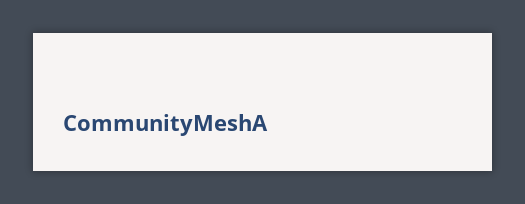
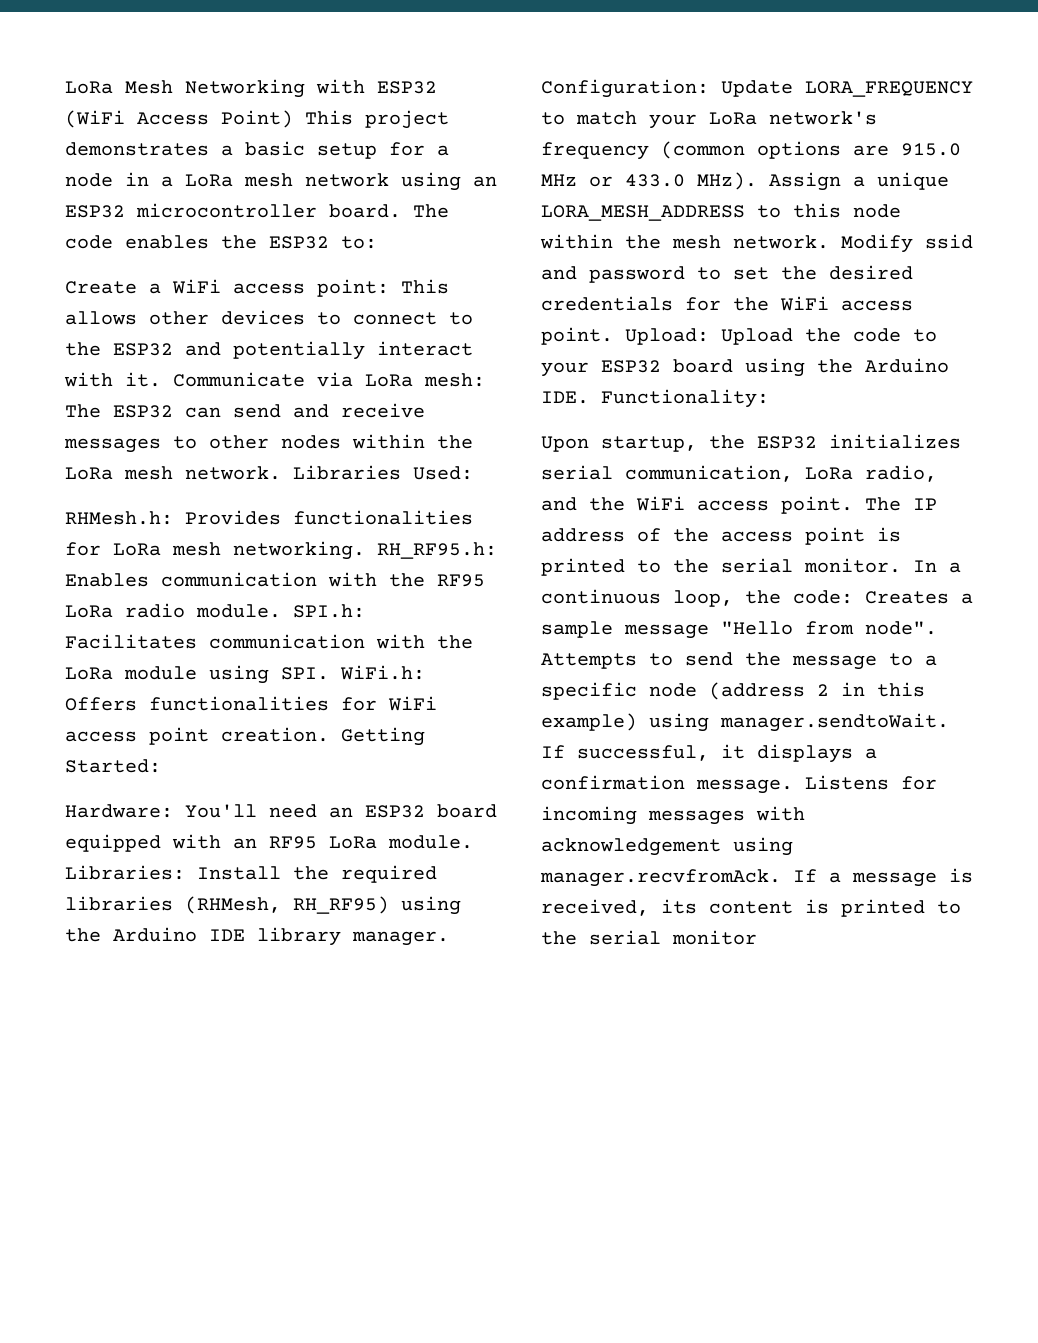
[63,114,268,136] CommunityMeshA -> [65,79,437,98] [65,110,449,129] [65,141,449,159] [65,172,497,191] [65,203,449,218] [65,235,377,249] [65,279,449,297] [65,310,473,325] [65,341,473,360] [64,372,485,387] [65,403,425,418] [64,434,473,453] [65,465,473,480] [65,510,473,525] [65,541,497,560] [65,572,485,587] [65,603,365,618] [65,634,473,649] [65,665,425,684] [65,696,437,711] [65,727,425,746] [65,759,161,773] [65,804,497,818] [65,834,473,852] [65,865,437,883] [65,896,461,915] [65,927,449,946] [541,79,973,98] [541,111,877,129] [541,141,961,160] [541,172,949,191] [541,203,901,221] [540,234,973,253] [541,265,913,283] [541,296,913,311] [541,327,937,345] [541,358,949,377] [541,389,769,408] [541,434,961,452] [541,465,937,482] [541,496,937,514] [541,527,901,545] [541,558,961,576] [541,589,973,607] [541,621,937,639] [541,652,937,670] [541,682,925,700] [541,713,949,732] [541,744,877,763] [541,775,937,794] [541,806,805,825] [541,837,793,856] [540,868,973,887] [541,899,961,917] [541,930,757,945] LoRa Mesh Networking with ESP32 (WiFi Access Point) This project demonstrates a basic setup for a node in a LoRa mesh network using an ESP32 microcontroller board. The code enables the ESP32 to: // Create a WiFi access point: This allows other devices to connect to the ESP32 and potentially interact with it. Communicate via LoRa mesh: The ESP32 can send and receive messages to other nodes within the LoRa mesh network. Libraries Used: // RHMesh.h: Provides functionalities for LoRa mesh networking. RH_RF95.h: Enables communication with the RF95 LoRa radio module. SPI.h: Facilitates communication with the LoRa module using SPI. WiFi.h: Offers functionalities for WiFi access point creation. Getting Started: // Hardware: You'll need an ESP32 board equipped with an RF95 LoRa module. Libraries: Install the required libraries (RHMesh, RH_RF95) using the Arduino IDE library manager. Configuration: Update LORA_FREQUENCY to match your LoRa network's frequency (common options are 915.0 MHz or 433.0 MHz). Assign a unique LORA_MESH_ADDRESS to this node within the mesh network. Modify ssid and password to set the desired credentials for the WiFi access point. Upload: Upload the code to your ESP32 board using the Arduino IDE. Functionality: // Upon startup, the ESP32 initializes serial communication, LoRa radio, and the WiFi access point. The IP address of the access point is printed to the serial monitor. In a continuous loop, the code: Creates a sample message "Hello from node". Attempts to send the message to a specific node (address 2 in this example) using manager.sendtoWait. If successful, it displays a confirmation message. Listens for incoming messages with acknowledgement using manager.recvfromAck. If a message is received, its content is printed to the serial monitor

